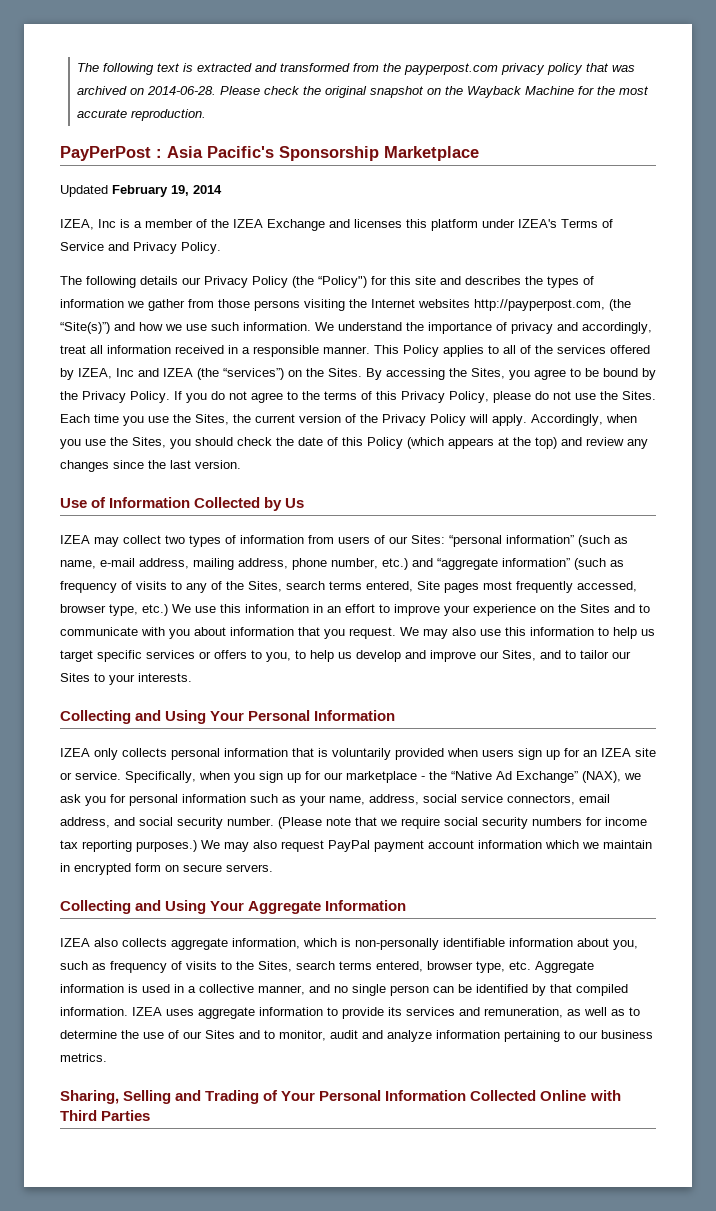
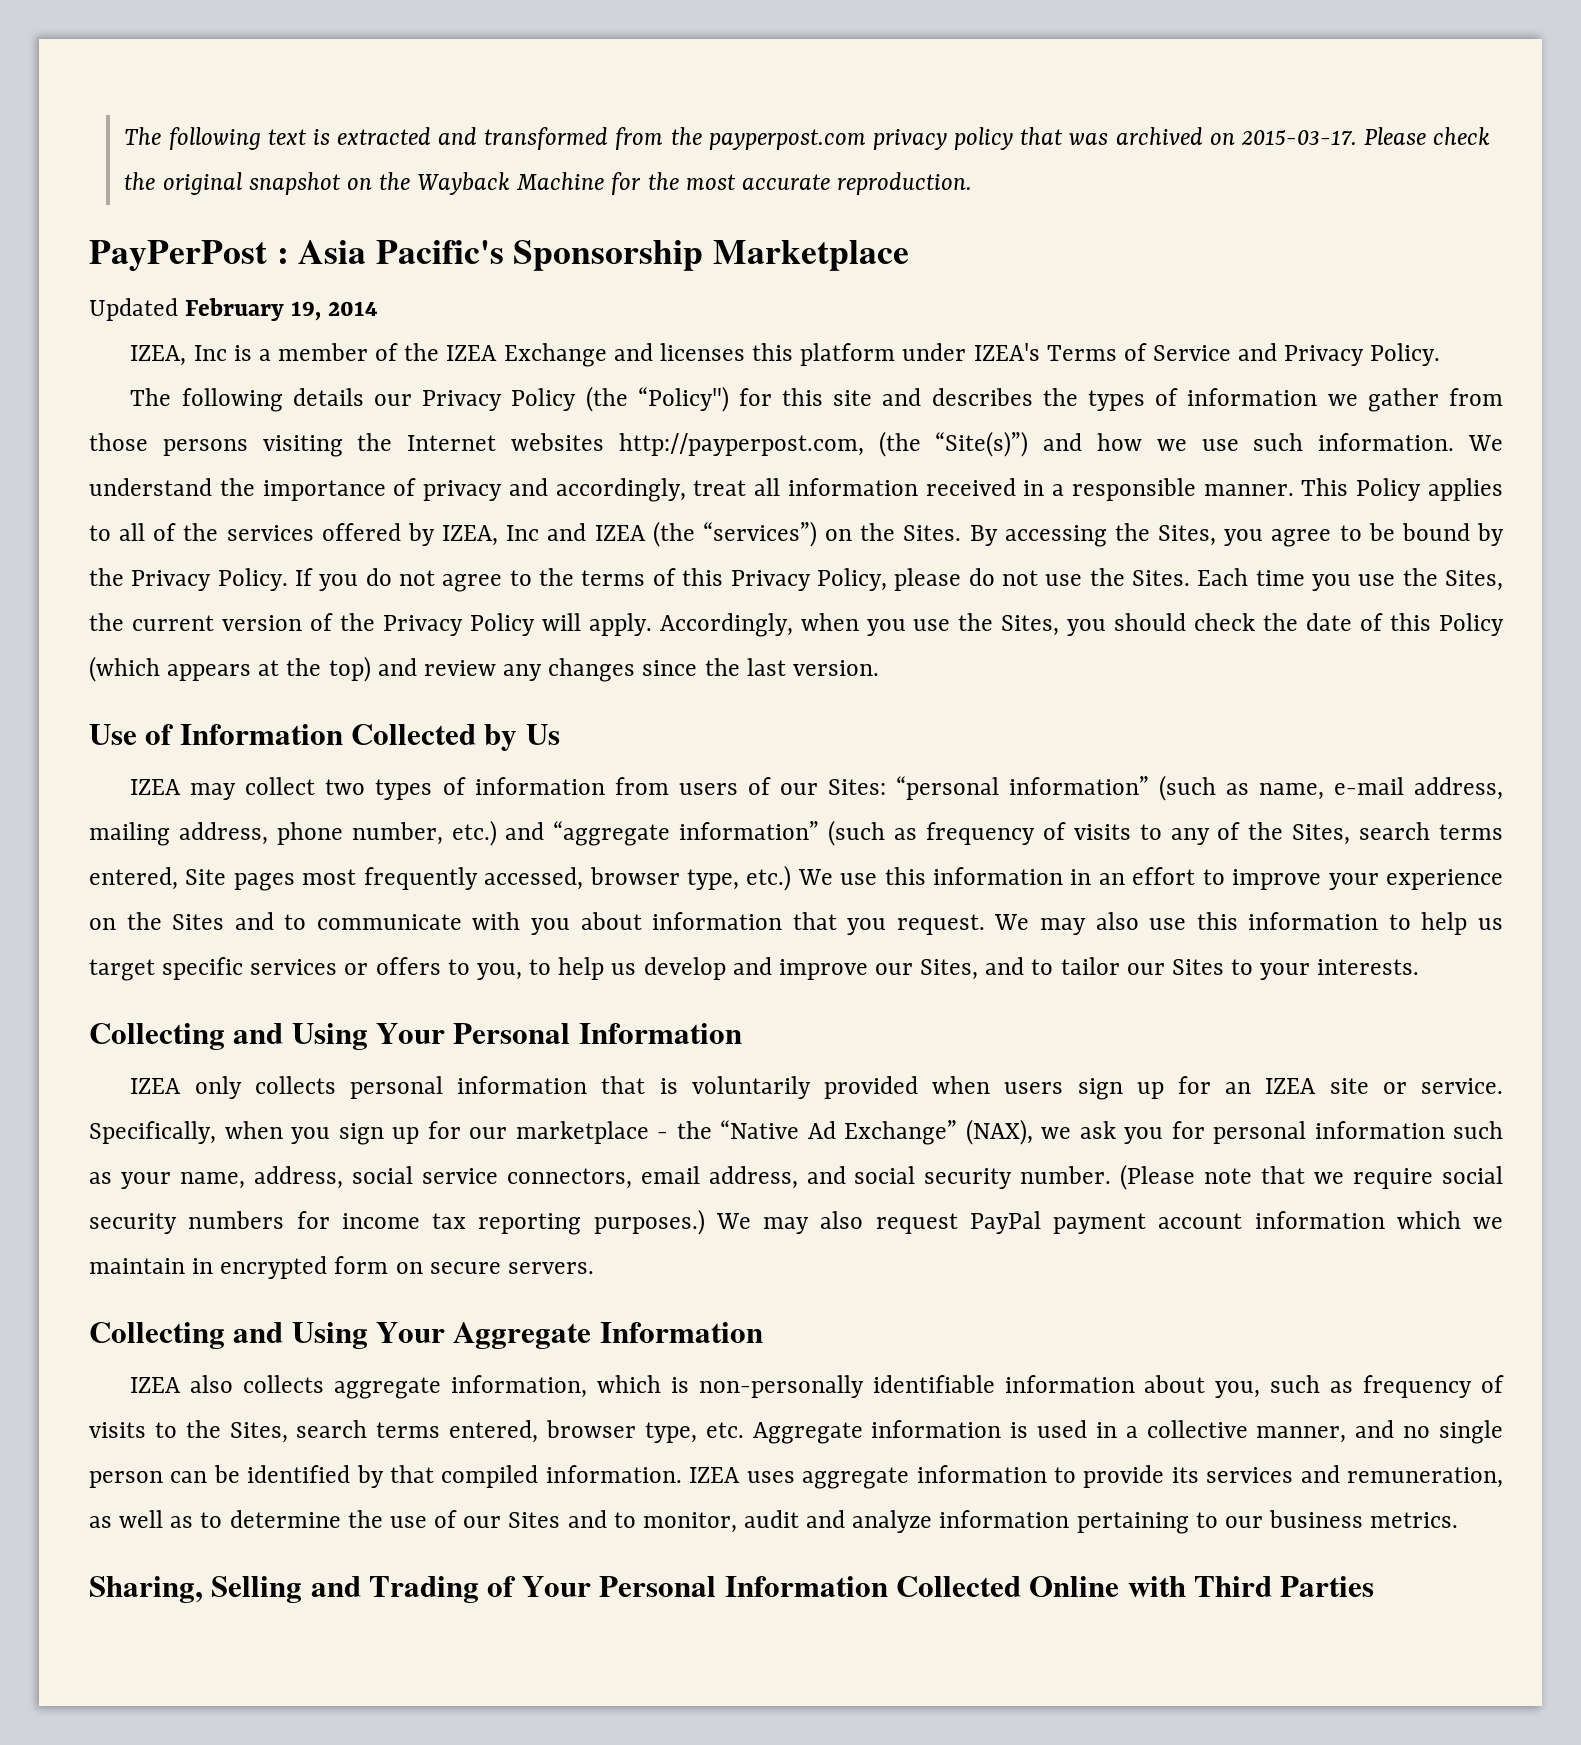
[147,86,217,95] 2014-06-28. -> [1240,130,1357,145] 2015-03-17.

